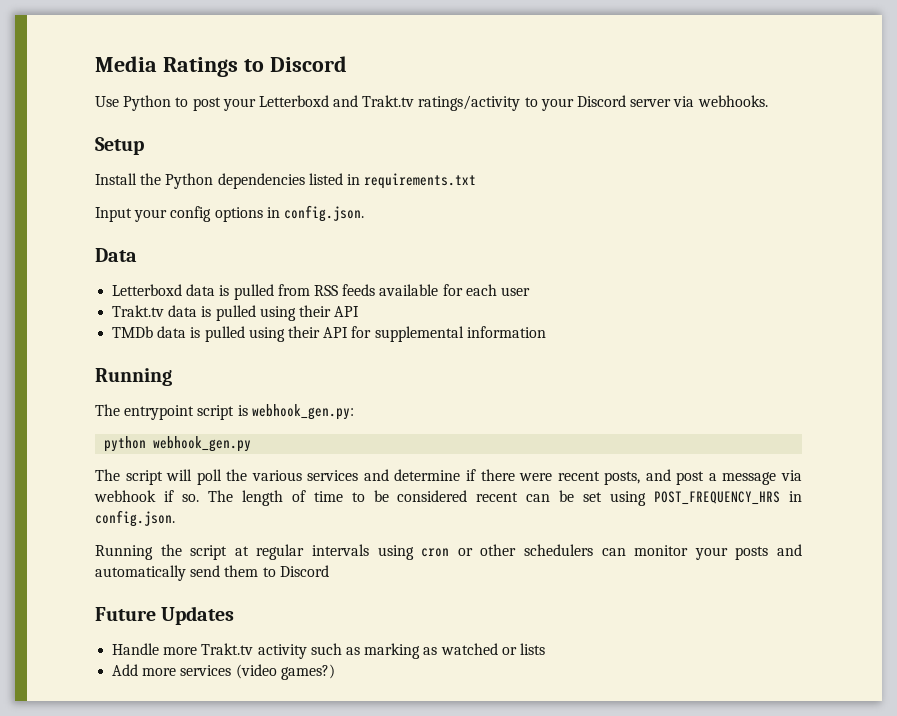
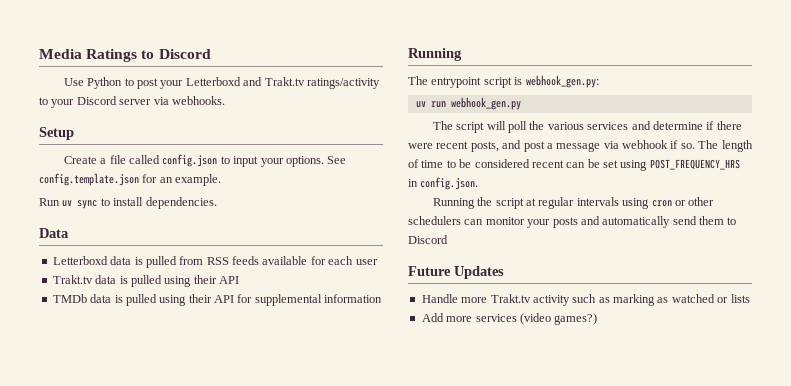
[95,173,477,189] [95,205,364,222] Install the Python dependencies listed in requirements.txt // Input your config options in config.json. -> [63,154,347,167] [39,173,222,186] [39,197,217,209] Create a file called config.json to input your options. See config.template.json for an example. // Run uv sync to install dependencies.
[104,436,147,452] python -> [415,101,446,108] uv run

